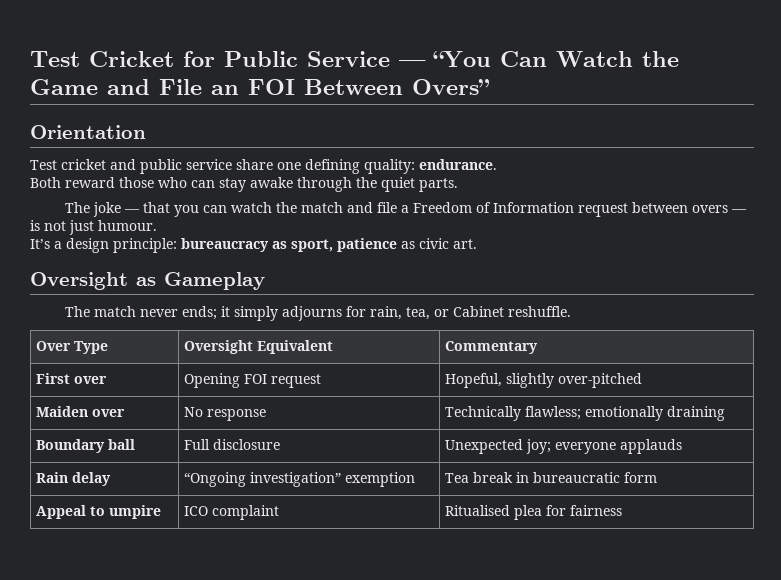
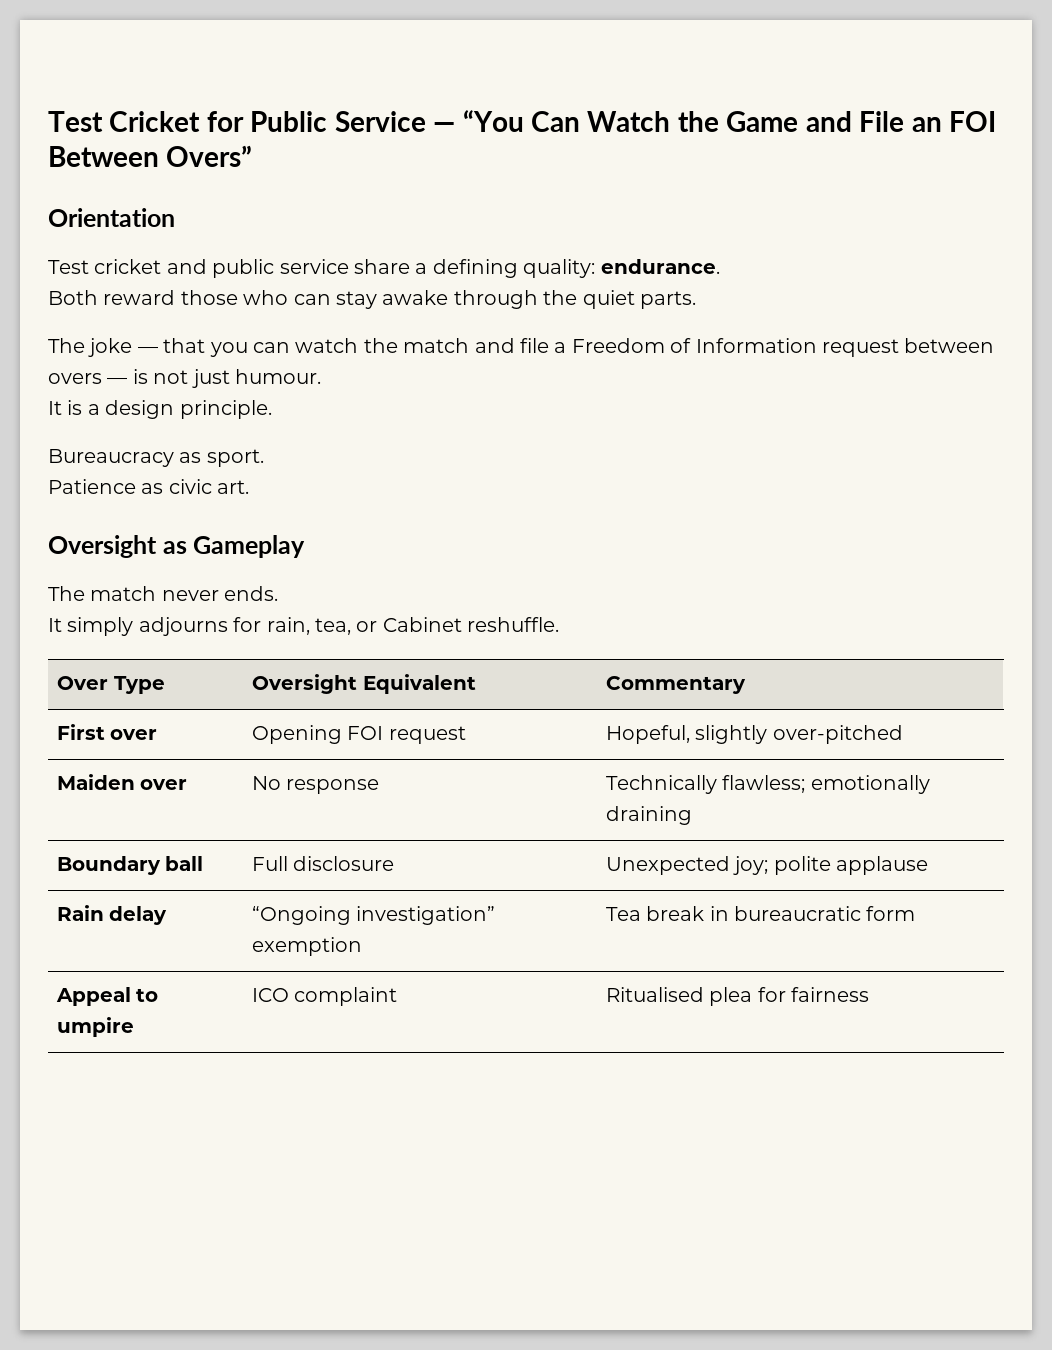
[277,162,301,170] one -> [415,263,428,274] a
[30,238,397,253] It’s a design principle: bureaucracy as sport, patience -> [48,400,272,419] [48,449,264,467] [48,479,136,494] It is a design principle. // Bureaucracy as sport. // Patience
[181,306,230,320] ends; it -> [224,586,279,601] [48,618,62,632] ends. // It
[555,439,683,454] everyone applauds -> [773,856,928,875] polite applause

